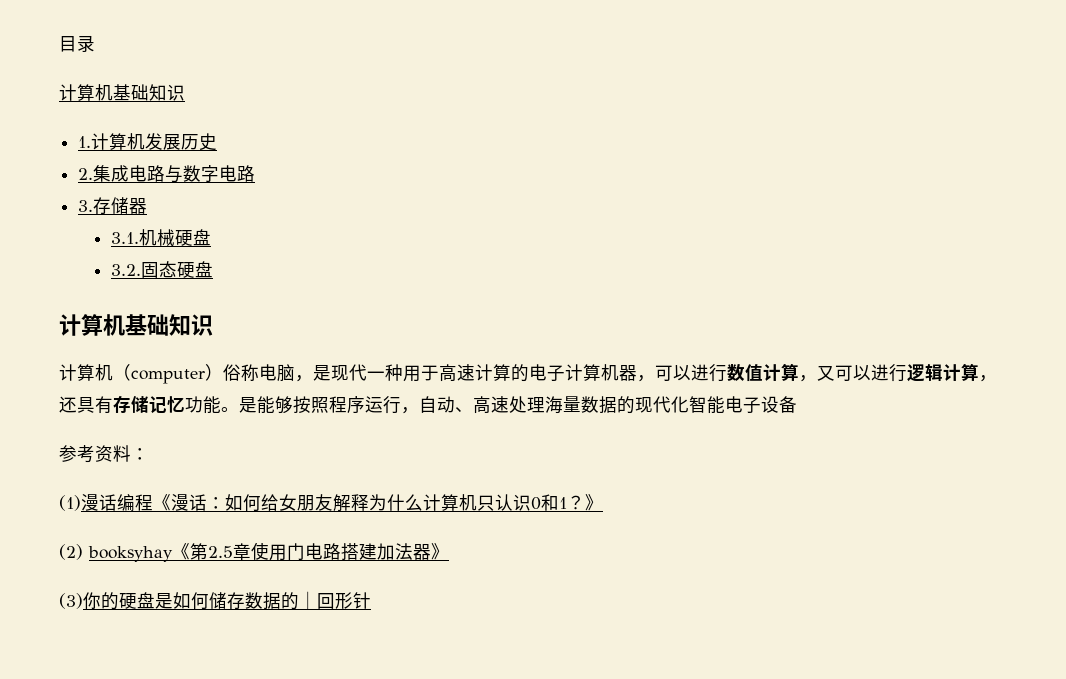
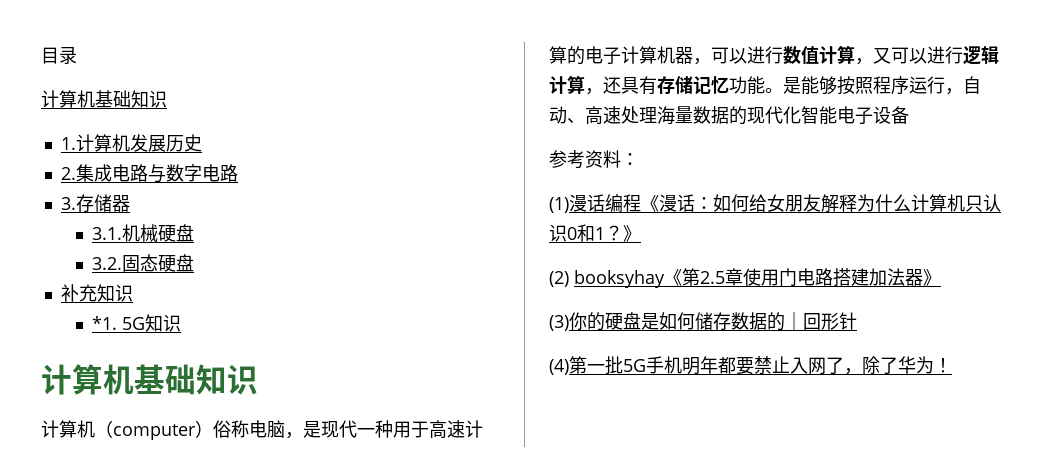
(214, 269) none -> [60,284,133,302] [92,314,182,332] // 补充知识 // *1. 5G知识
(371, 600) none -> [549,356,952,375] // (4)第一批5G手机明年都要禁止入网了，除了华为！

